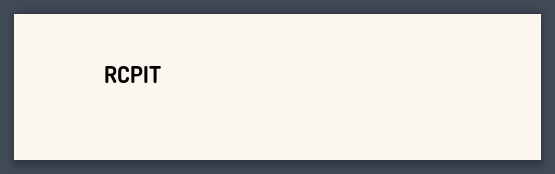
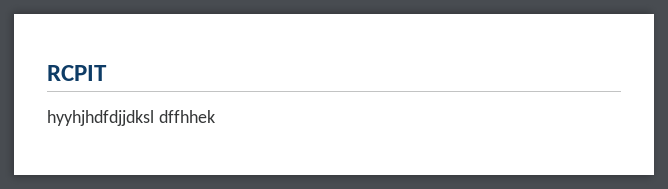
(161, 74) none -> [47,110,215,126] // hyyhjhdfdjjdksl dffhhek

